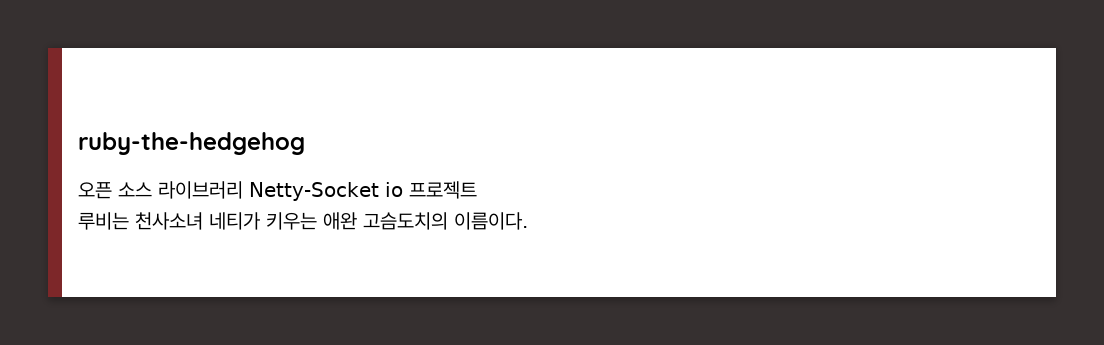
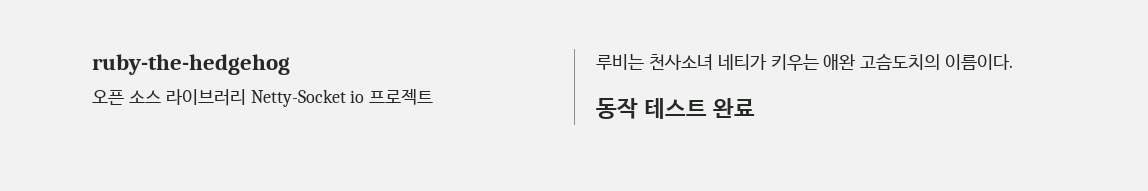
(528, 221) none -> [596,98,756,119] // 동작 테스트 완료

